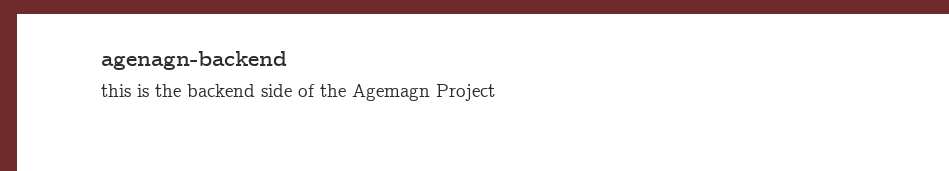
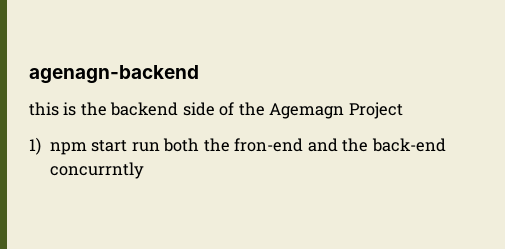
(495, 92) none -> [29,137,446,155] [50,162,145,179] // 1) npm start run both the fron-end and the back-end concurrntly

